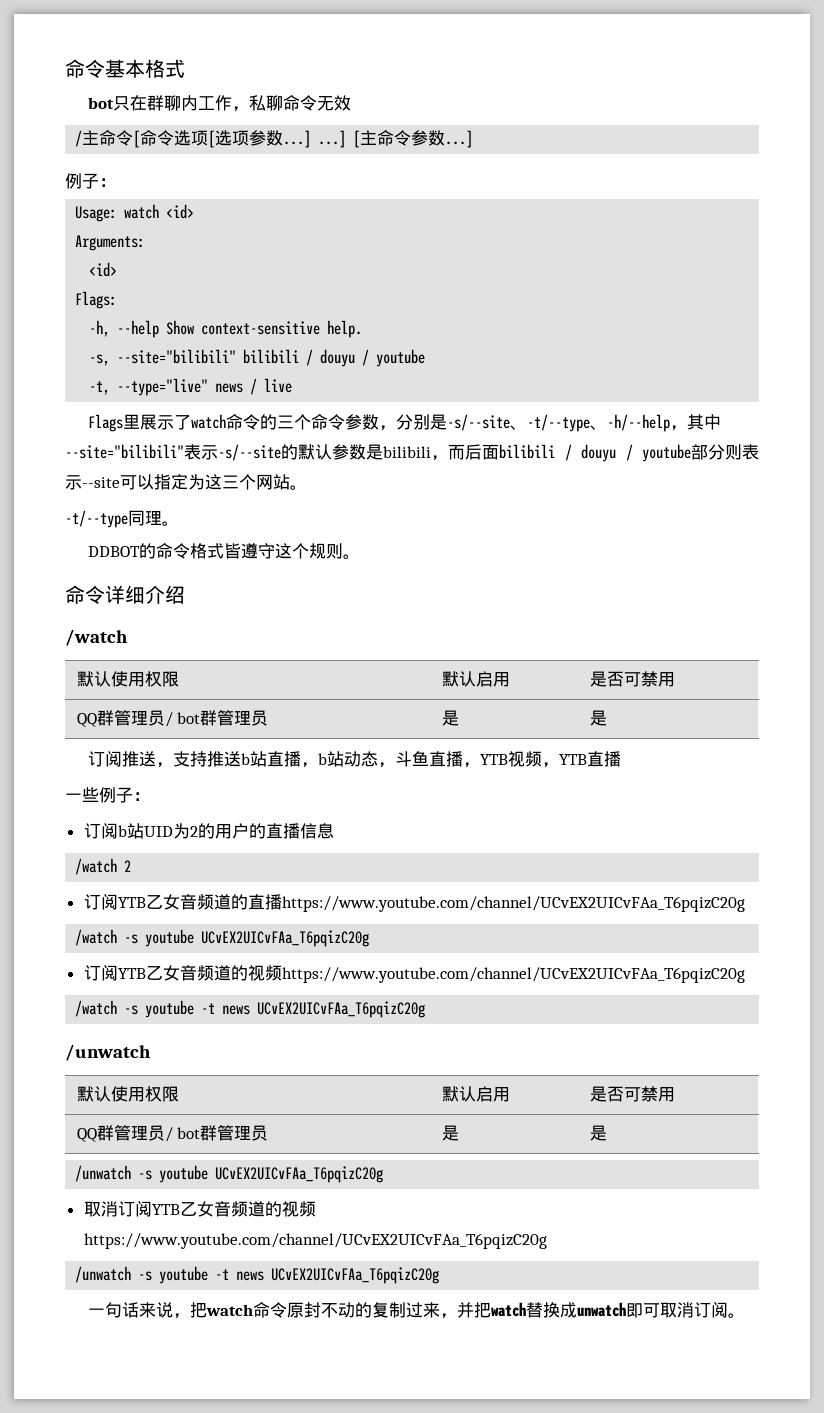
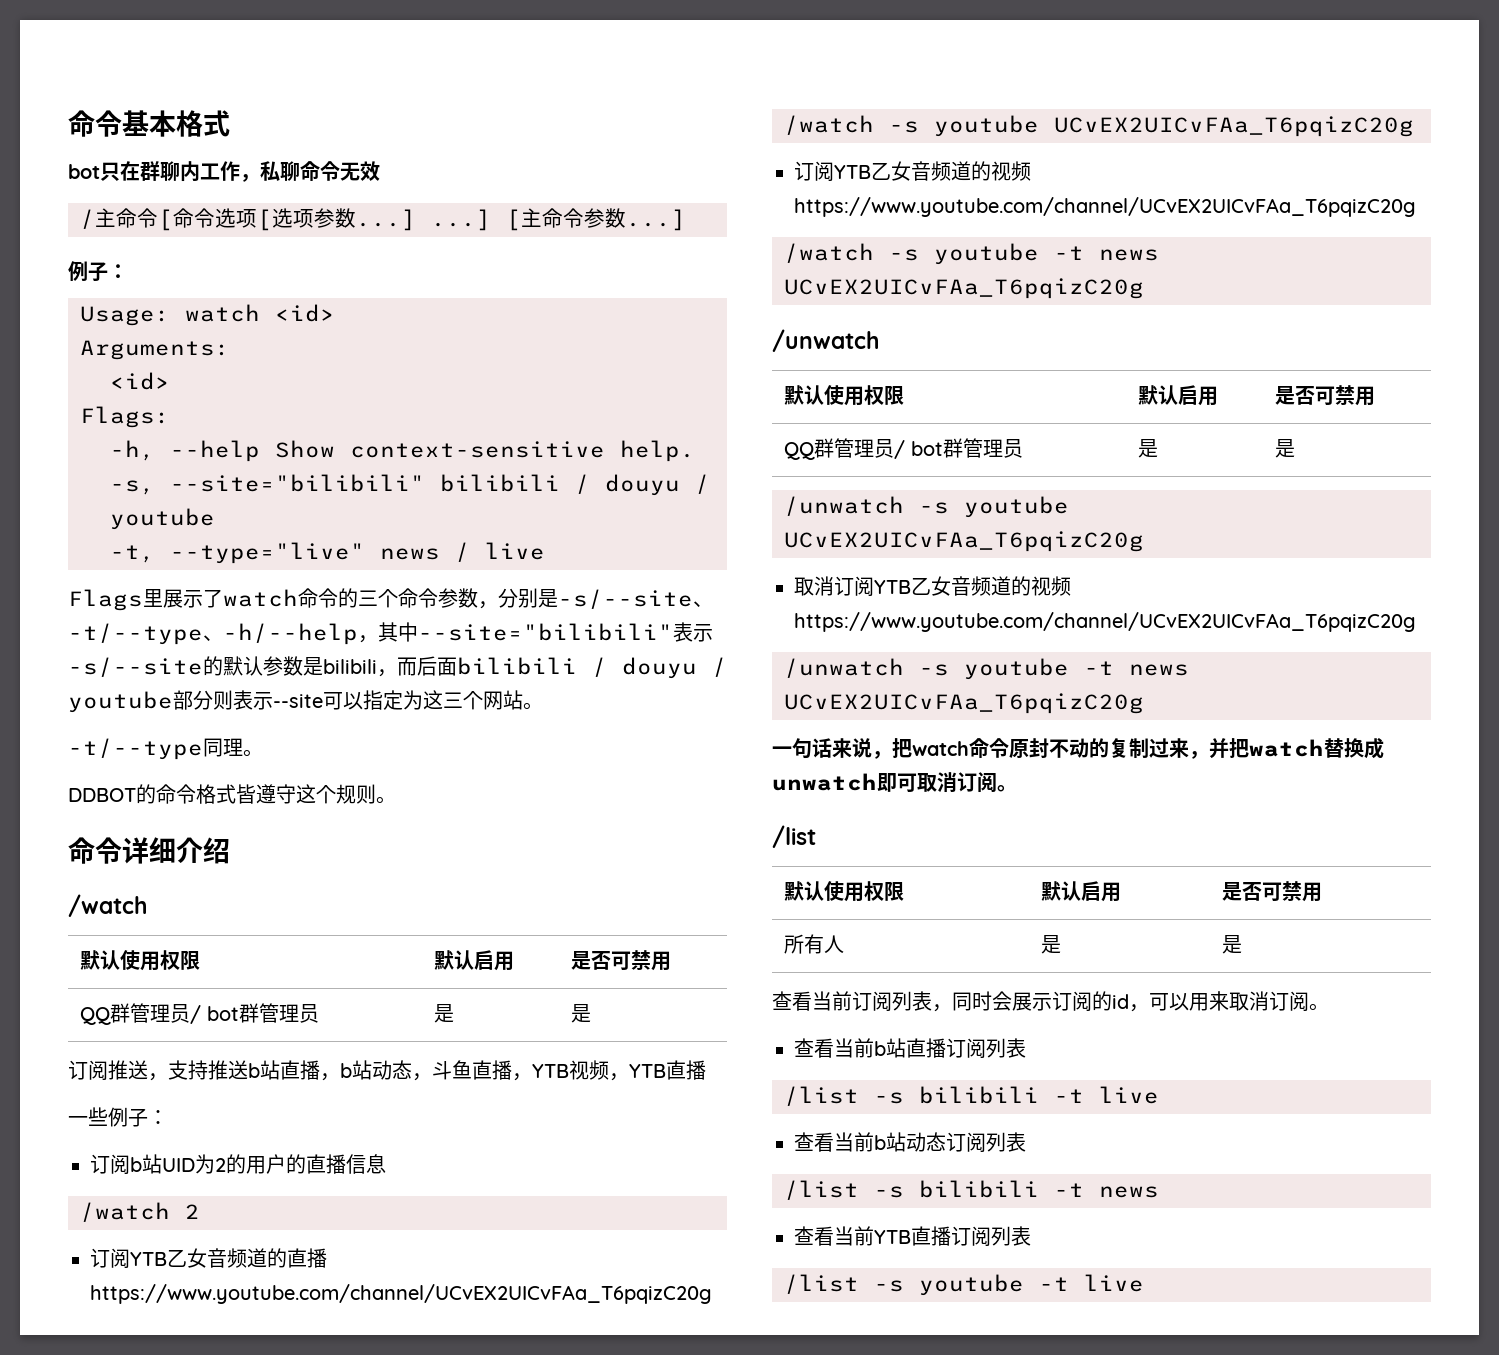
(746, 1315) none -> [772,825,816,848] [784,881,905,902] [1041,881,1122,902] [1222,881,1323,902] [784,934,845,954] [1041,935,1062,954] [1222,935,1243,954] [772,991,1329,1012] [794,1038,1026,1058] [784,1086,1159,1106] [794,1132,1026,1152] [784,1180,1159,1200] [794,1226,1031,1246] [784,1274,1144,1296] // /list // 默认使用权限 | 默认启用 | 是否可禁用 // 所有人 | 是 | 是 // 查看当前订阅列表，同时会展示订阅的id，可以用来取消订阅。 // 查看当前b站直播订阅列表 // /list -s bilibili -t live // 查看当前b站动态订阅列表 // /list -s bilibili -t news // 查看当前YTB直播订阅列表 // /list -s youtube -t live

